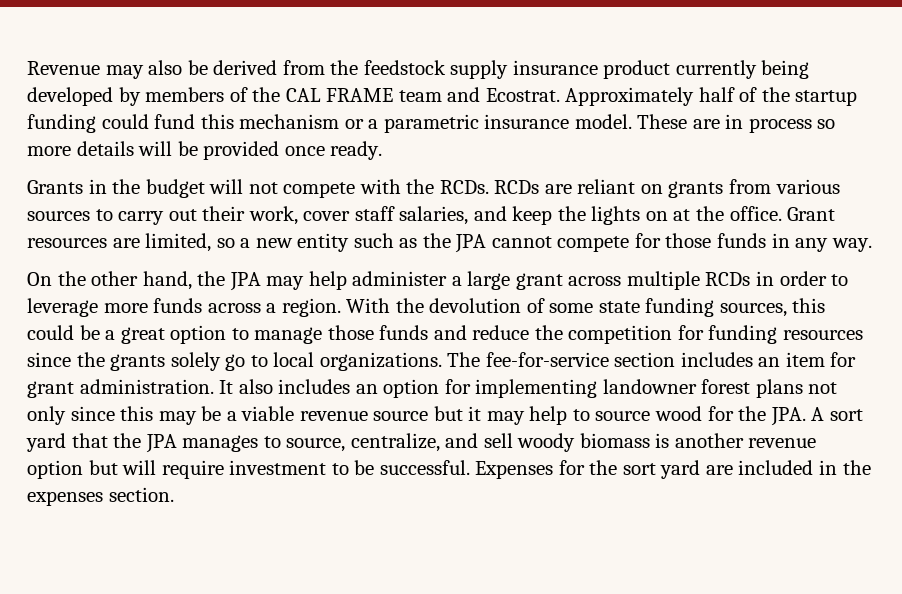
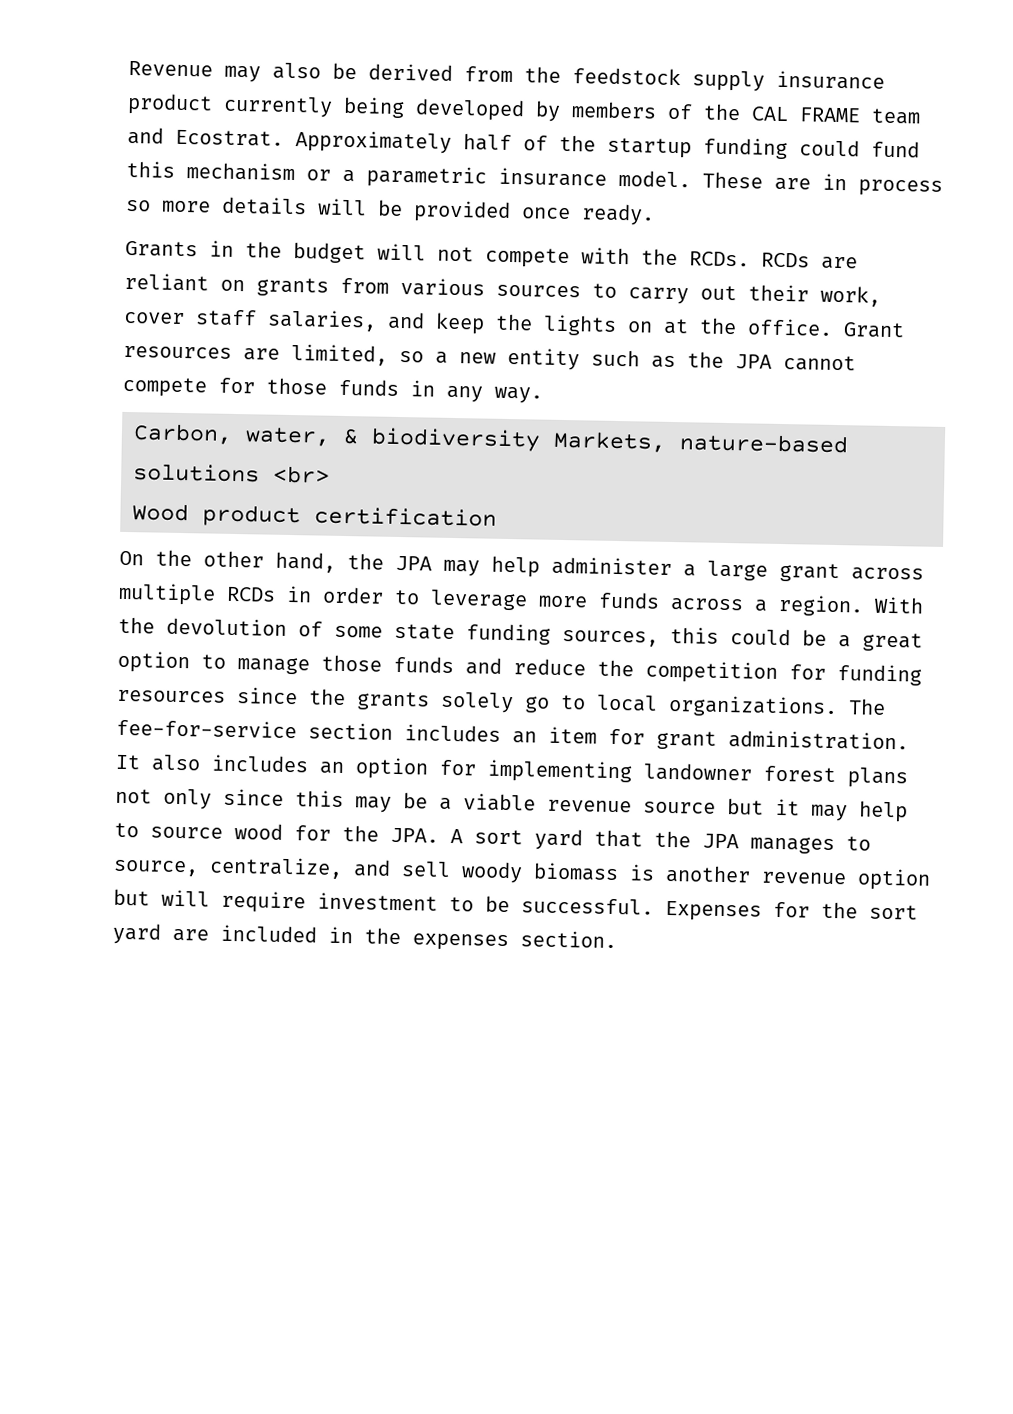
(872, 245) none -> [133,423,849,454] [133,463,330,484] [132,503,497,528] // Carbon, water, & biodiversity Markets, nature-based solutions <br> // Wood product certification

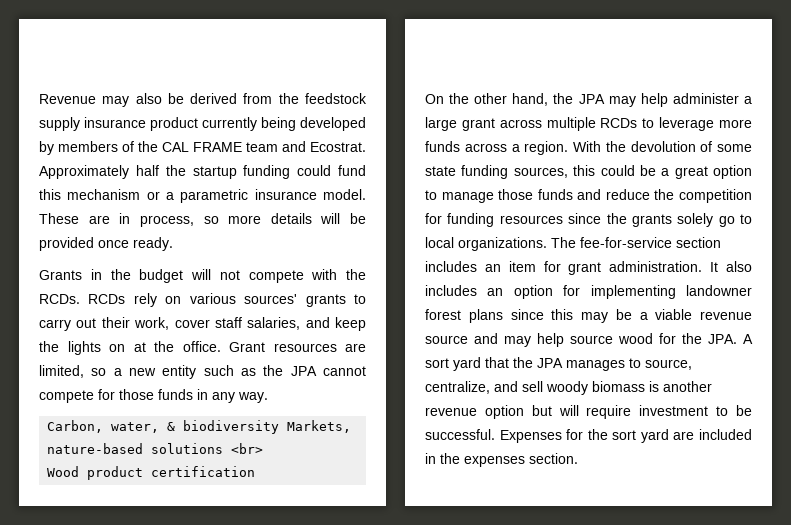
[523,135,548,151] of -> (159, 170) none
[858,179,943,197] process -> [139,215,194,227] process,
[821,256,858,270] [124,272,581,298] are reliant on grants from various sources -> [133,293,346,307] rely on various sources' grants
[286,585,384,604] in order -> (638, 123) none
[115,788,212,810] not only -> (503, 316) none
[727,798,908,823] [114,822,139,838] but it may help to -> [474,333,564,347] and may help

